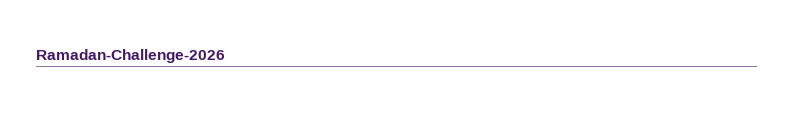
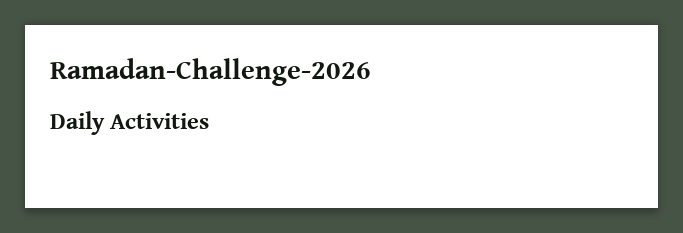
(225, 56) none -> [50,111,210,135] // Daily Activities

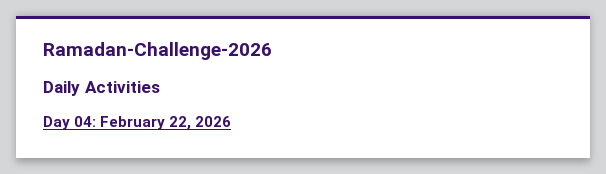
(210, 121) none -> [43,116,232,130] // Day 04: February 22, 2026

